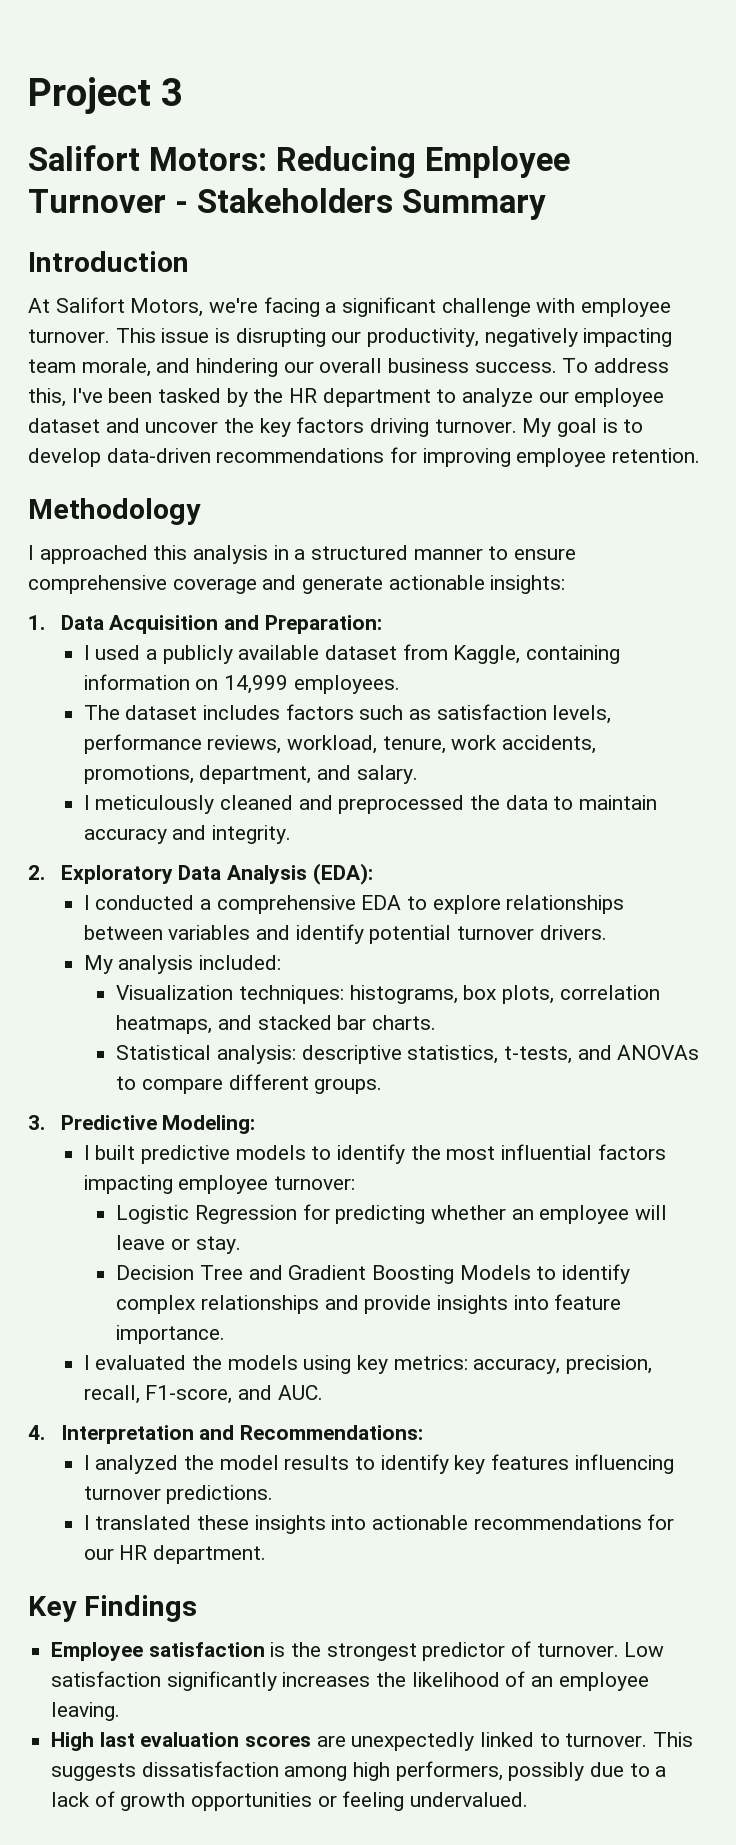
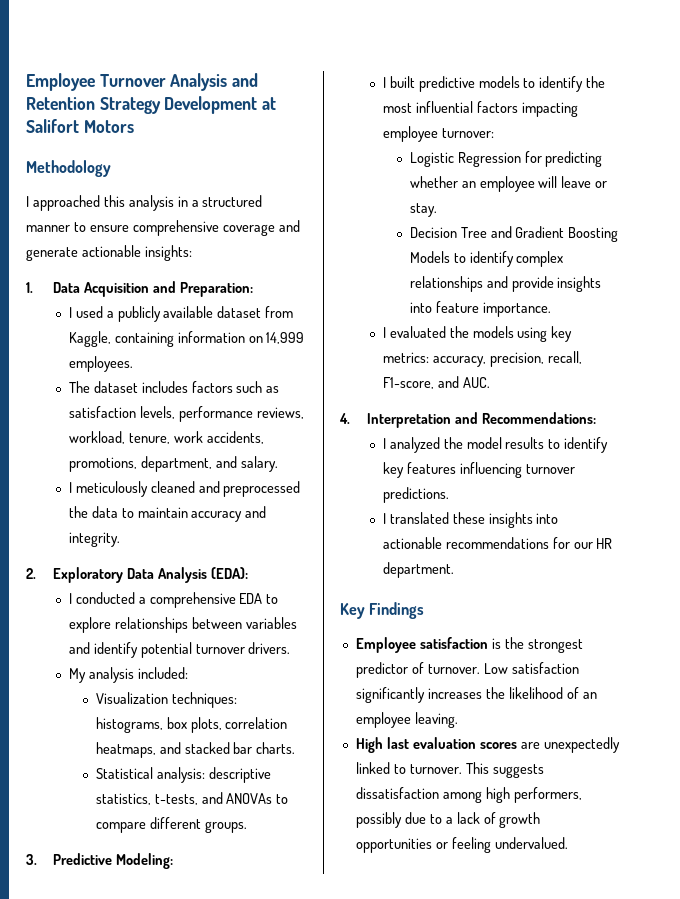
[28,77,184,114] [28,145,570,178] [28,188,546,220] [28,251,189,272] [28,297,672,317] [28,328,673,347] [28,358,670,377] [28,388,665,407] [28,417,644,437] [28,447,701,467] Project 3 // Salifort Motors: Reducing Employee Turnover - Stakeholders Summary // Introduction // At Salifort Motors, we're facing a significant challenge with employee turnover. This issue is disrupting our productivity, negatively impacting team morale, and hindering our overall business success. To address this, I've been tasked by the HR department to analyze our employee dataset and uncover the key factors driving turnover. My goal is to develop data-driven recommendations for improving employee retention. -> [26,73,259,91] [26,96,277,114] [26,119,134,133] Employee Turnover Analysis and Retention Strategy Development at Salifort Motors

